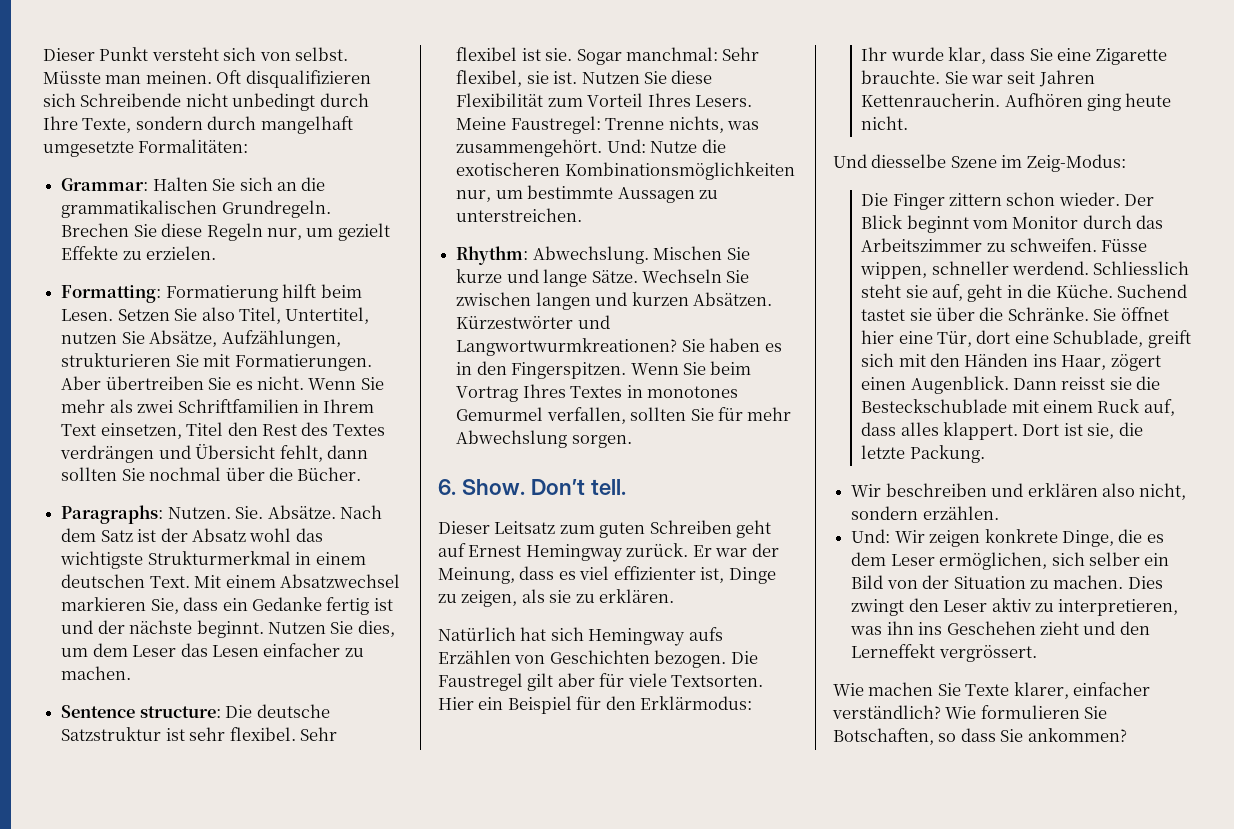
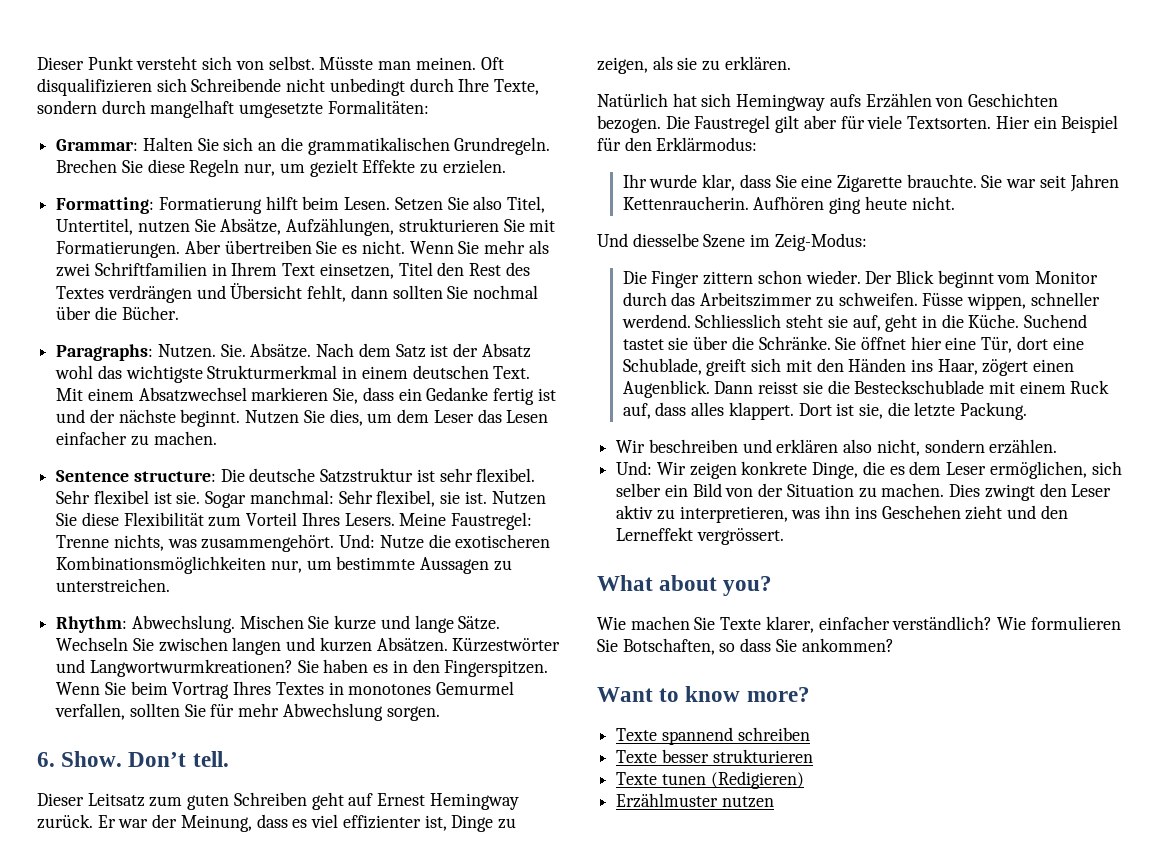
(1037, 653) none -> [597,575,773,596] // What about you?
(1127, 735) none -> [597,686,810,702] [616,727,810,745] [616,749,813,763] [616,771,804,789] [616,793,774,808] // Want to know more? // Texte spannend schreiben // Texte besser strukturieren // Texte tunen (Redigieren) // Erzählmuster nutzen

